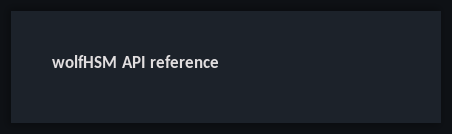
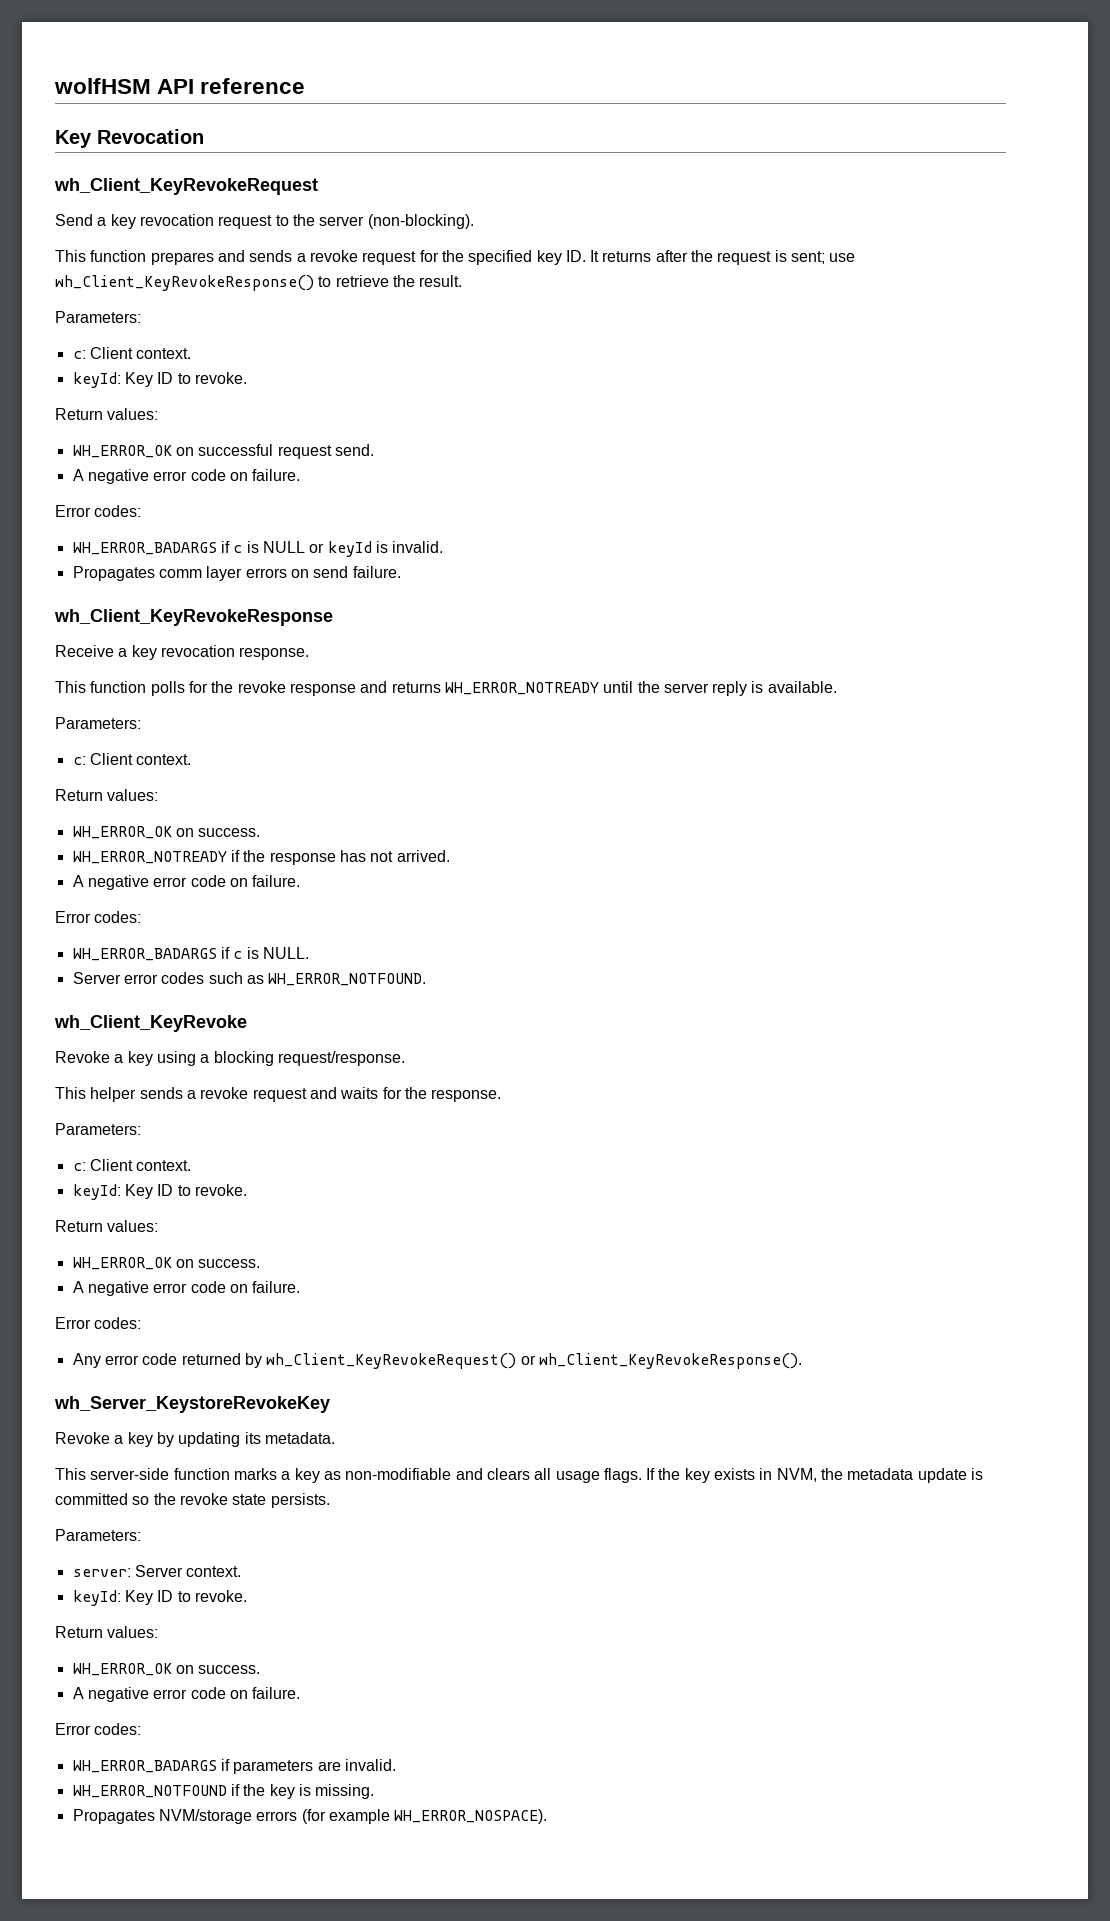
(220, 61) none -> [55,129,204,148] [54,178,318,195] [55,214,474,229] [55,250,856,265] [55,275,463,291] [55,311,141,323] [72,347,192,359] [72,372,247,388] [55,408,159,420] [72,444,374,459] [72,469,301,484] [55,505,142,517] [72,541,444,557] [72,566,401,581] [54,609,333,626] [55,645,310,660] [55,681,837,696] [55,717,141,729] [72,753,192,765] [55,789,159,801] [72,826,261,839] [72,850,450,865] [72,875,301,890] [55,911,142,923] [72,947,309,961] [72,972,427,986] [54,1015,247,1032] [55,1051,405,1066] [55,1087,502,1102] [55,1123,141,1135] [72,1159,192,1171] [72,1184,247,1200] [55,1220,159,1232] [72,1257,261,1270] [72,1281,301,1296] [55,1317,142,1329] [72,1353,802,1369] [54,1396,330,1413] [55,1432,335,1447] [55,1468,984,1483] [55,1493,330,1508] [55,1529,141,1541] [72,1565,242,1577] [72,1590,247,1606] [55,1626,159,1638] [72,1663,261,1676] [72,1687,301,1702] [55,1723,142,1735] [72,1759,396,1774] [72,1784,375,1799] [72,1809,548,1824] // Key Revocation // wh_Client_KeyRevokeRequest // Send a key revocation request to the server (non-blocking). // This function prepares and sends a revoke request for the specified key ID. It returns after the request is sent; use wh_Client_KeyRevokeResponse() to retrieve the result. // Parameters: // c: Client context. // keyId: Key ID to revoke. // Return values: // WH_ERROR_OK on successful request send. // A negative error code on failure. // Error codes: // WH_ERROR_BADARGS if c is NULL or keyId is invalid. // Propagates comm layer errors on send failure. // wh_Client_KeyRevokeResponse // Receive a key revocation response. // This function polls for the revoke response and returns WH_ERROR_NOTREADY until the server reply is available. // Parameters: // c: Client context. // Return values: // WH_ERROR_OK on success. // WH_ERROR_NOTREADY if the response has not arrived. // A negative error code on failure. // Error codes: // WH_ERROR_BADARGS if c is NULL. // Server error codes such as WH_ERROR_NOTFOUND. // wh_Client_KeyRevoke // Revoke a key using a blocking request/response. // This helper sends a revoke request and waits for the response. // Parameters: // c: Client context. // keyId: Key ID to revoke. // Return values: // WH_ERROR_OK on success. // A negative error code on failure. // Error codes: // Any error code returned by wh_Client_KeyRevokeRequest() or wh_Client_KeyRevokeResponse(). // wh_Server_KeystoreRevokeKey // Revoke a key by updating its metadata. // This server-side function marks a key as non-modifiable and clears all usage flags. If the key exists in NVM, the metadata update is committed so the revoke state persists. // Parameters: // server: Server context. // keyId: Key ID to revoke. // Return values: // WH_ERROR_OK on success. // A negative error code on failure. // Error codes: // WH_ERROR_BADARGS if parameters are invalid. // WH_ERROR_NOTFOUND if the key is missing. // Propagates NVM/storage errors (for example WH_ERROR_NOSPACE).

